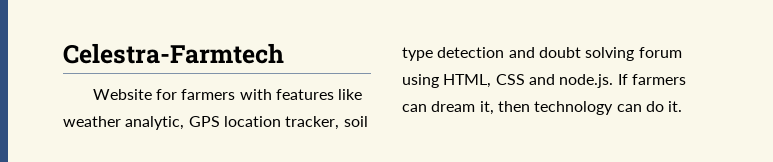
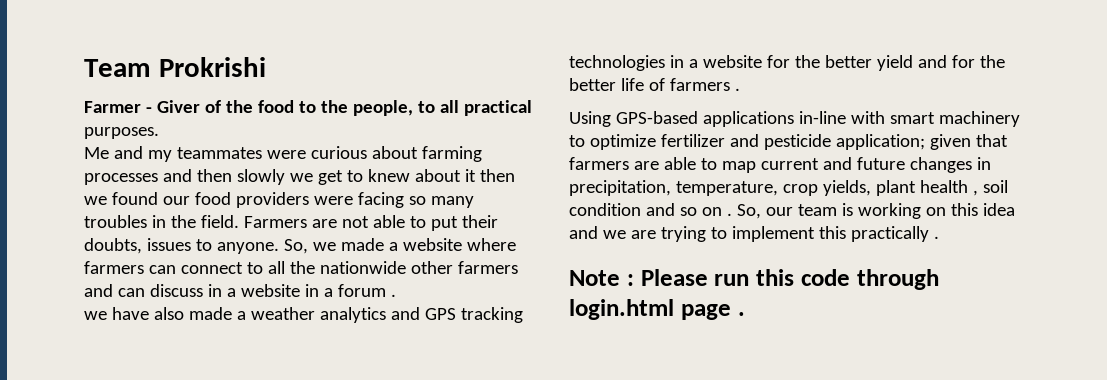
[63,43,284,64] [92,89,363,100] [63,116,368,130] [402,47,682,61] [402,74,686,88] [402,101,683,115] Celestra-Farmtech // Website for farmers with features like weather analytic, GPS location tracker, soil type detection and doubt solving forum using HTML, CSS and node.js. If farmers can dream it, then technology can do it. -> [84,57,266,77] [84,100,532,116] [84,127,159,139] [84,146,482,162] [84,169,515,185] [84,192,474,208] [84,215,498,231] [84,238,516,254] [84,261,518,274] [84,284,396,297] [84,307,523,323] [569,55,1005,71] [569,78,740,91] [569,111,1020,127] [569,134,1008,150] [569,157,991,173] [569,180,1008,196] [569,203,1015,219] [569,226,939,242] [569,269,939,290] [569,299,745,320] Team Prokrishi // Farmer - Giver of the food to the people, to all practical purposes. // Me and my teammates were curious about farming processes and then slowly we get to knew about it then we found our food providers were facing so many troubles in the field. Farmers are not able to put their doubts, issues to anyone. So, we made a website where farmers can connect to all the nationwide other farmers and can discuss in a website in a forum . // we have also made a weather analytics and GPS tracking technologies in a website for the better yield and for the better life of farmers . // Using GPS-based applications in-line with smart machinery to optimize fertilizer and pesticide application; given that farmers are able to map current and future changes in precipitation, temperature, crop yields, plant health , soil condition and so on . So, our team is working on this idea and we are trying to implement this practically . // Note : Please run this code through login.html page .

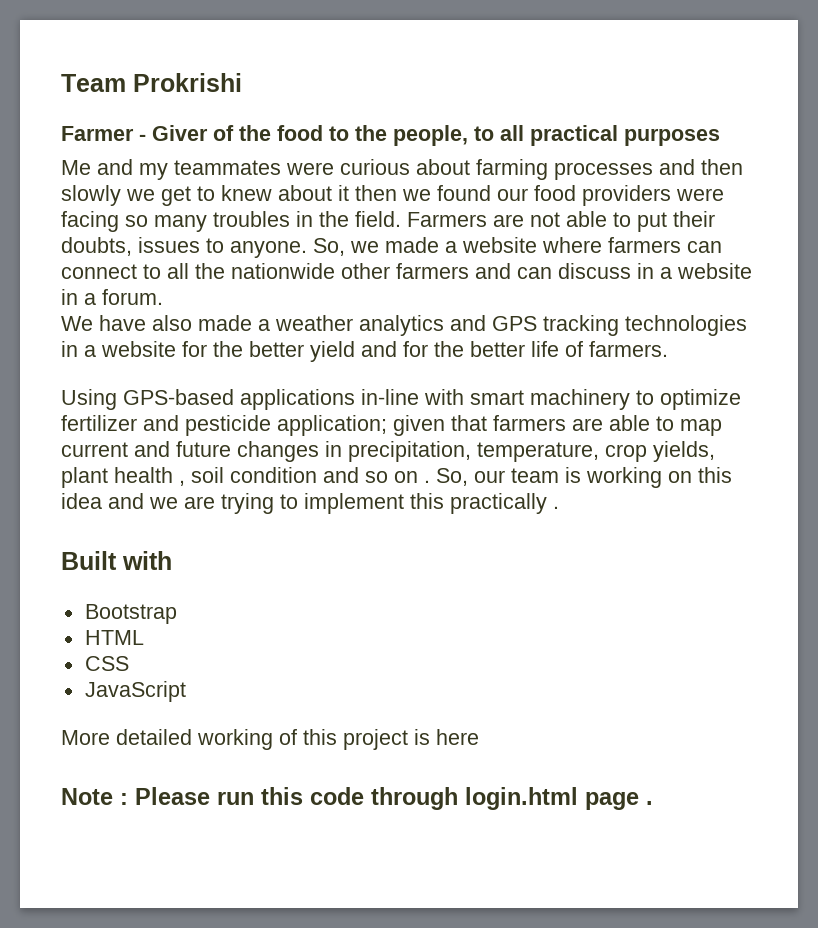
[84,127,159,139] purposes. -> [624,128,720,146] purposes
[337,284,396,297] [84,311,107,320] forum . // we -> [102,289,163,305] [61,316,93,331] forum. // We
[669,78,740,91] farmers . -> [589,341,668,357] farmers.
(939, 237) none -> [61,551,172,570] [84,604,177,624] [84,630,144,645] [84,656,129,671] [84,681,186,702] [61,729,479,750] // Built with // Bootstrap // HTML // CSS // JavaScript // More detailed working of this project is here

